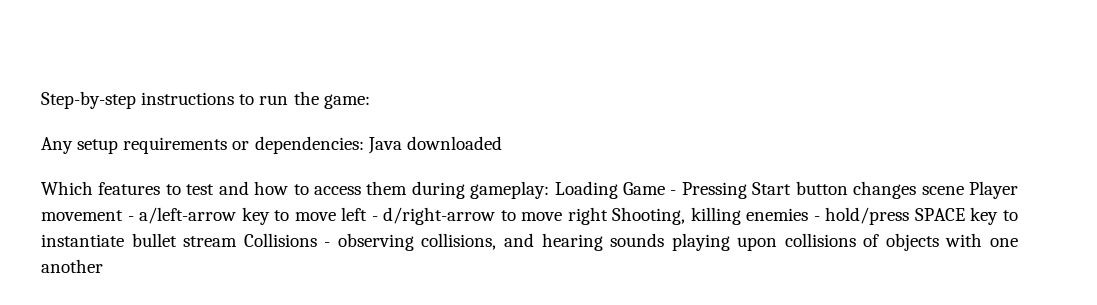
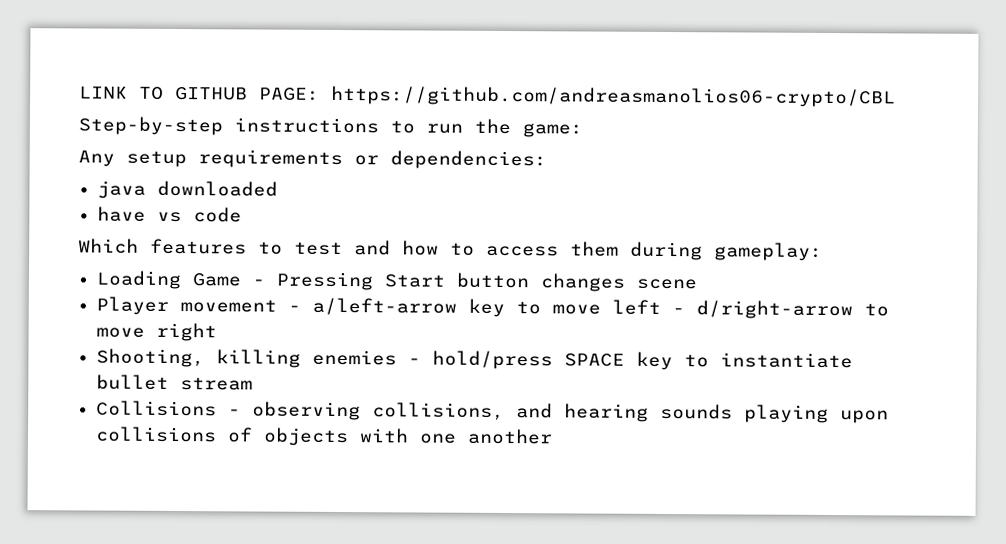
(41, 100) none -> [79,85,896,108] LINK TO GITHUB PAGE: https://github.com/andreasmanolios06-crypto/CBL //
[367,137,402,154] Java -> [96,180,146,199] // java
(502, 143) none -> [96,206,242,223] // have vs code
(550, 190) none -> (823, 251) //
(964, 190) none -> (697, 284) //
(608, 216) none -> (217, 332) //
(238, 241) none -> (253, 384) //

